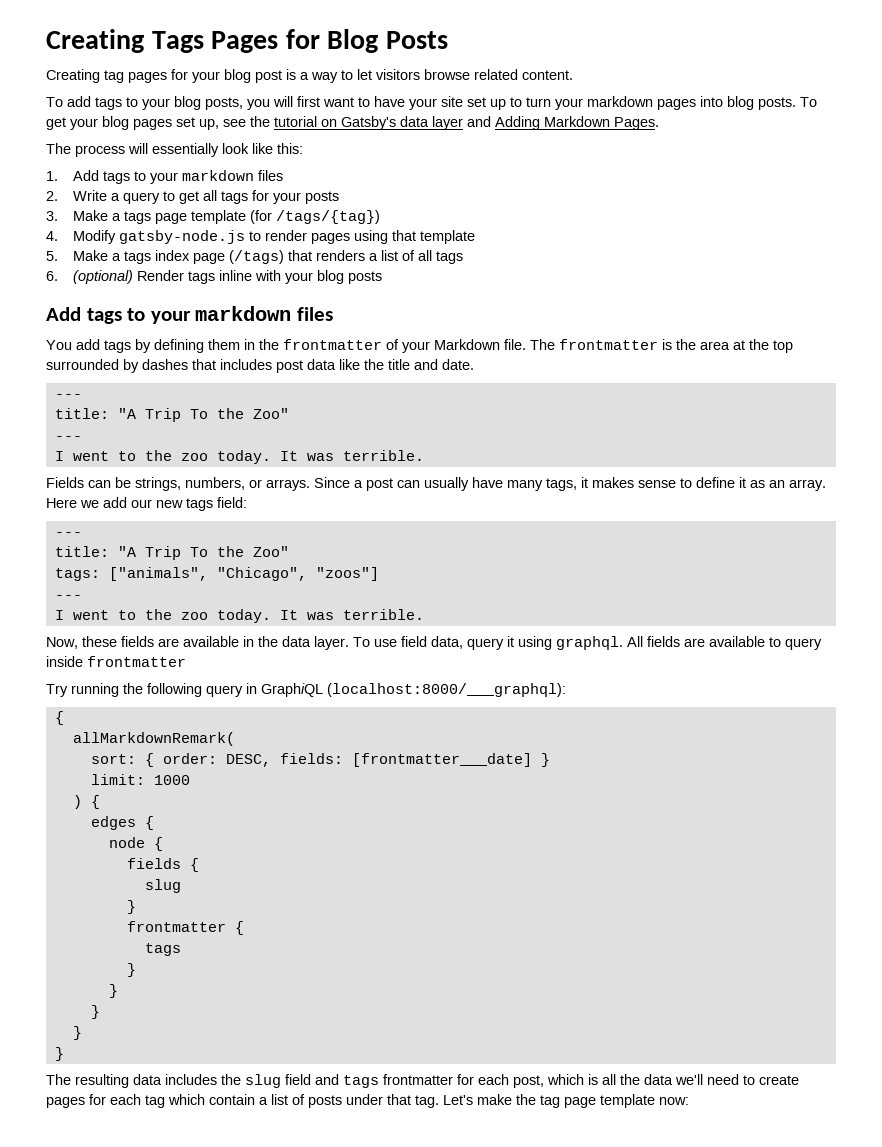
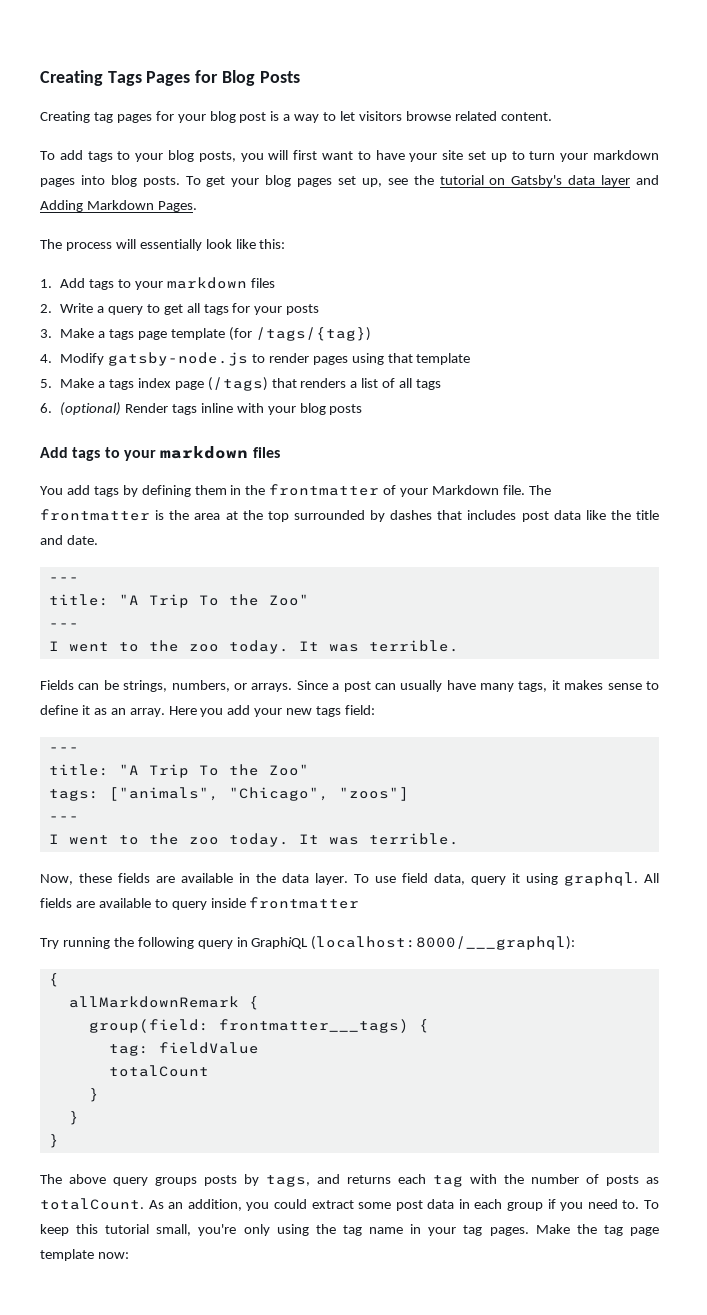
[80,497,152,508] we add our -> [200,705,283,717] you add your
[72,732,235,746] [90,753,550,767] [90,774,190,785] [72,795,100,809] [90,816,154,830] [108,837,163,851] [126,858,199,872] [144,879,181,893] [126,900,136,914] [126,921,244,935] [144,943,181,956] [126,963,136,977] [108,984,118,998] [90,1005,100,1019] [72,1026,82,1040] [54,1047,64,1061] [46,1074,799,1088] [46,1094,512,1108] allMarkdownRemark( // sort: { order: DESC, fields: [frontmatter___date] } // limit: 1000 // ) { // edges { // node { // fields { // slug // } // frontmatter { // tags // } // } // } // } // } // The resulting data includes the slug field and tags frontmatter for each post, which is all the data we'll need to create pages for each tag which contain a list of posts under that tag. Let's make -> [68,996,259,1010] [88,1019,429,1033] [108,1042,259,1056] [108,1065,209,1077] [88,1088,99,1102] [68,1111,79,1125] [48,1134,59,1148] [40,1174,659,1187] [40,1198,659,1211] [40,1224,570,1236] allMarkdownRemark { // group(field: frontmatter___tags) { // tag: fieldValue // totalCount // } // } // } // The above query groups posts by tags, and returns each tag with the number of posts as totalCount. As an addition, you could extract some post data in each group if you need to. To keep this tutorial small, you're only using the tag name in your tag pages. Make

